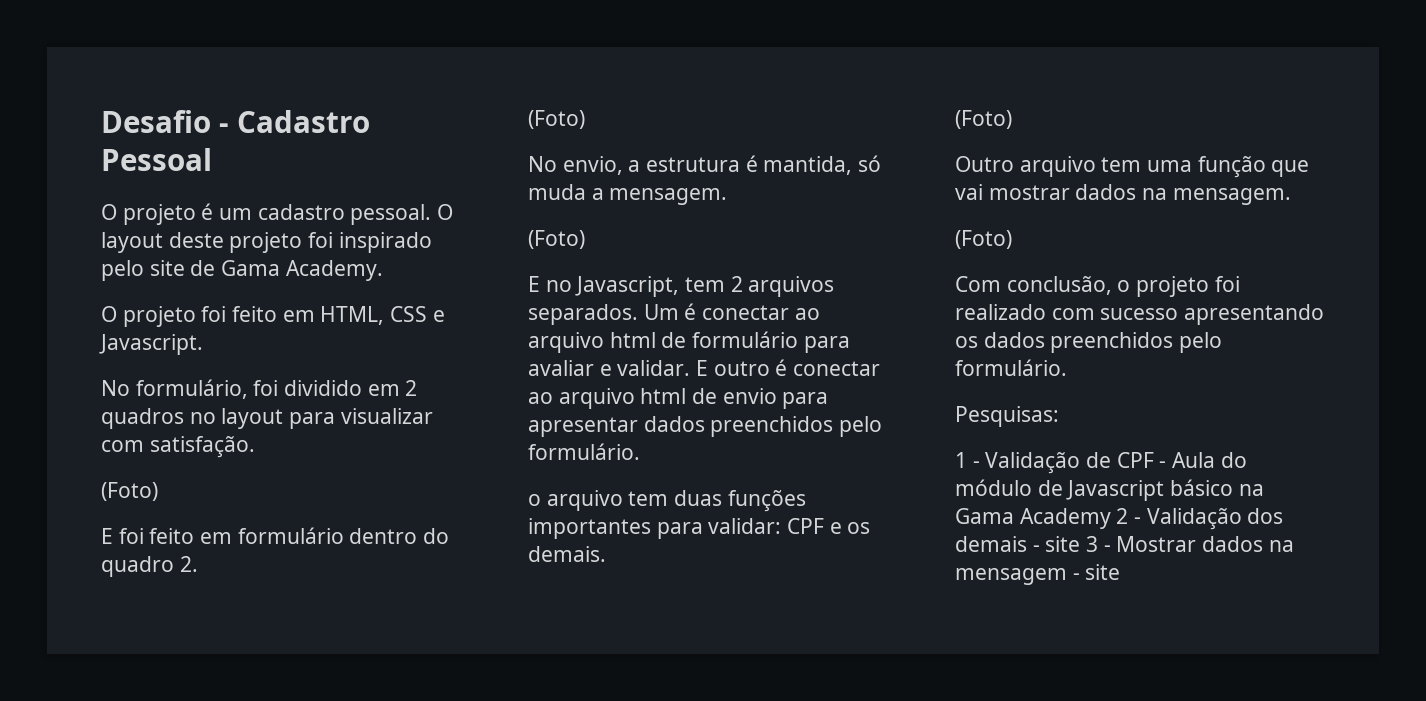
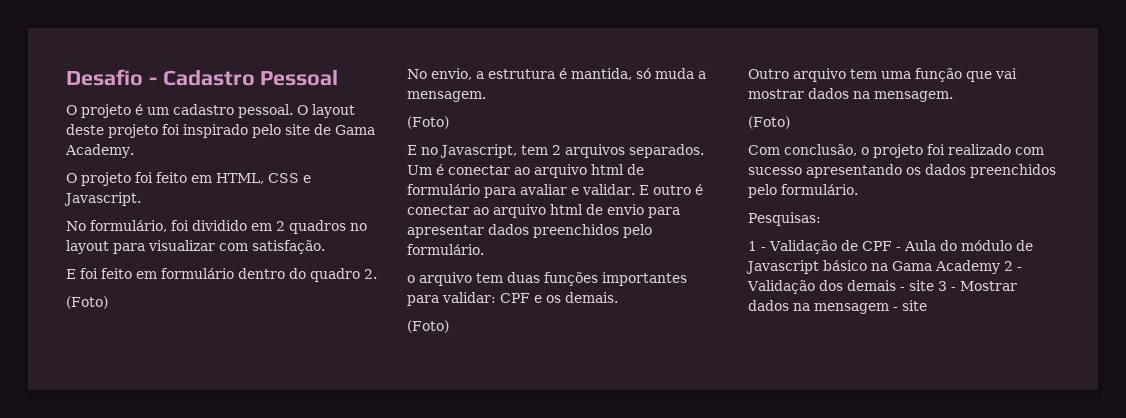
[101,482,158,501] // (Foto) -> (325, 247) none

